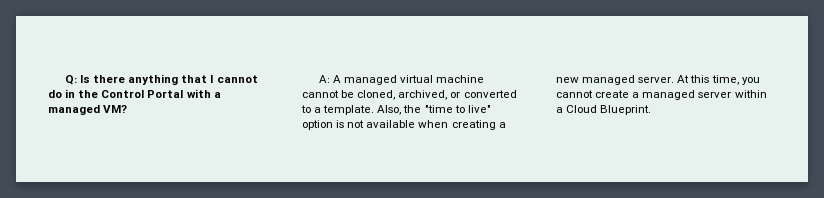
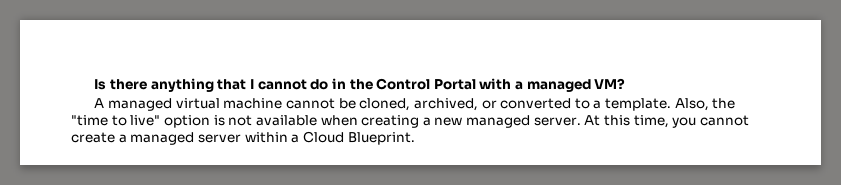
[64,75,77,85] Q: -> (94, 84) none
[318,75,330,83] A: -> (626, 83) none

